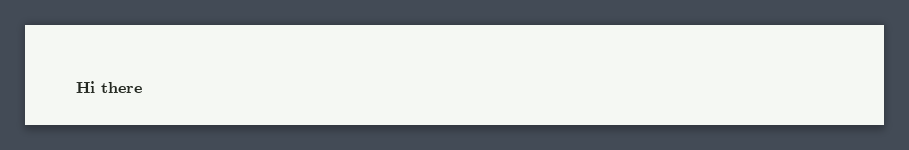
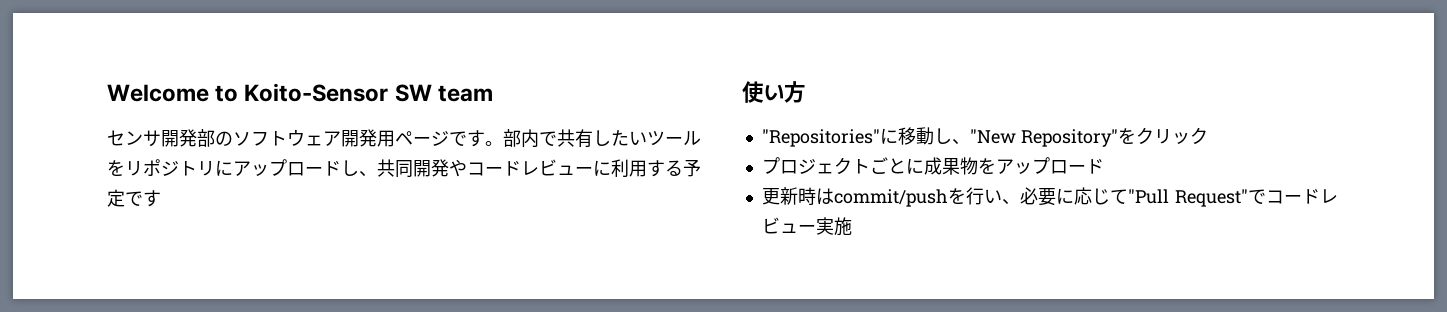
[76,81,142,93] Hi there -> [107,83,493,102] [107,129,701,148] [107,159,701,178] [107,189,161,207] [742,81,806,103] [761,127,1208,147] [761,157,1104,175] [761,187,1338,207] [761,217,852,236] Welcome to Koito-Sensor SW team // センサ開発部のソフトウェア開発用ページです。部内で共有したいツールをリポジトリにアップロードし、共同開発やコードレビューに利用する予定です // 使い方 // "Repositories"に移動し、"New Repository"をクリック // プロジェクトごとに成果物をアップロード // 更新時はcommit/pushを行い、必要に応じて"Pull Request"でコードレビュー実施

